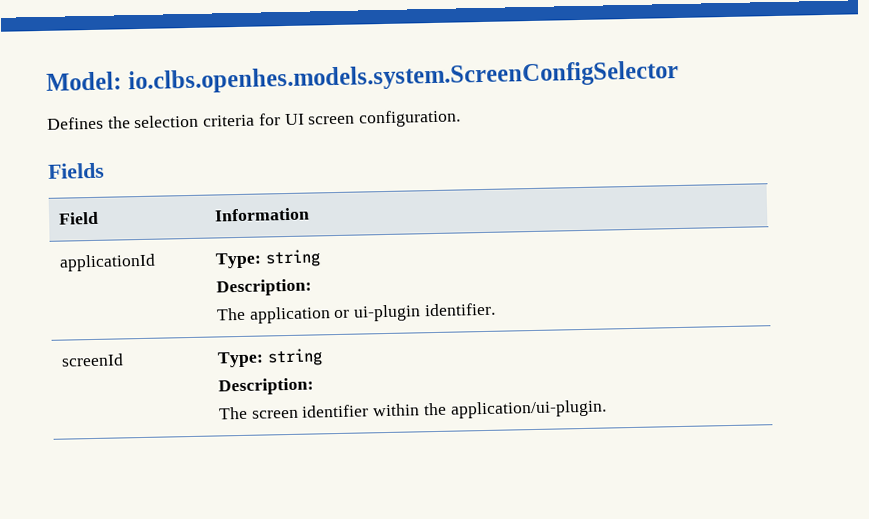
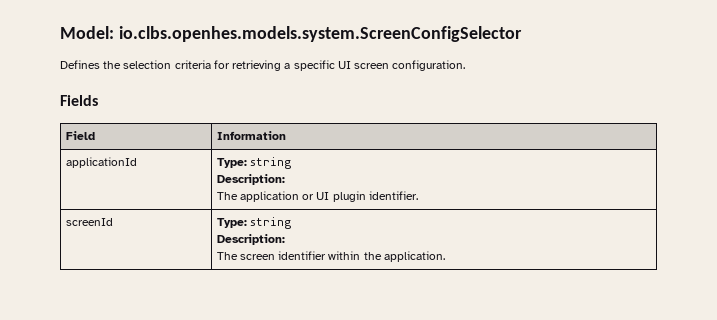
(281, 119) none -> [232,60,335,71] retrieving a specific
[353,304,422,322] ui-plugin -> [316,191,366,202] UI plugin
[449,399,607,419] application/ui-plugin. -> [383,251,445,262] application.

